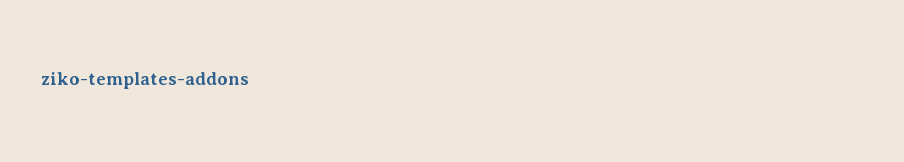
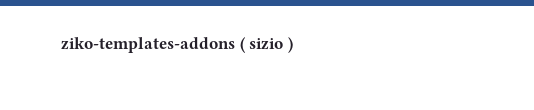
(249, 80) none -> [239,37,293,53] ( sizio )

